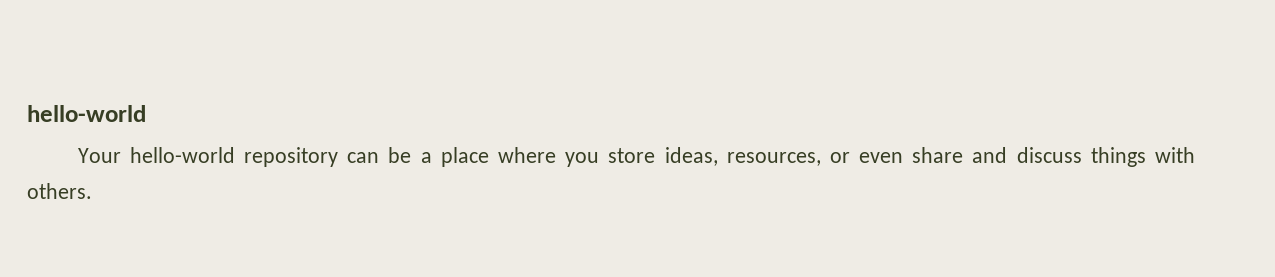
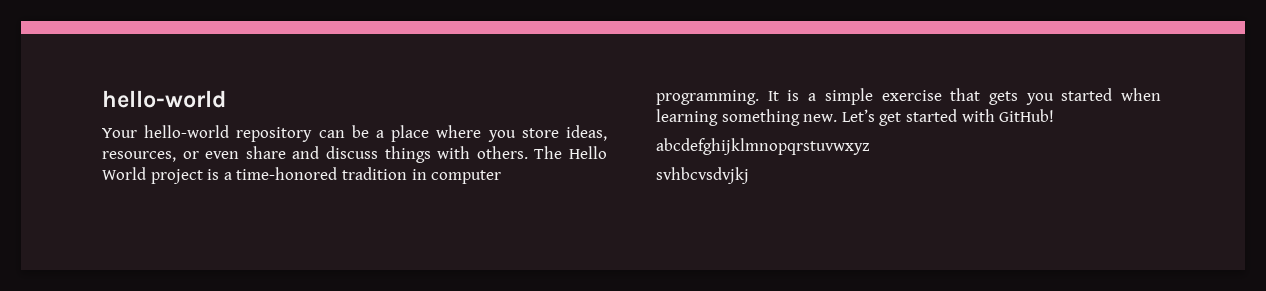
(92, 191) none -> [534,146,608,159] [102,167,502,184] [656,88,1161,105] [656,109,1055,126] [656,138,870,155] [656,167,749,184] The Hello World project is a time-honored tradition in computer programming. It is a simple exercise that gets you started when learning something new. Let’s get started with GitHub! // abcdefghijklmnopqrstuvwxyz // svhbcvsdvjkj

